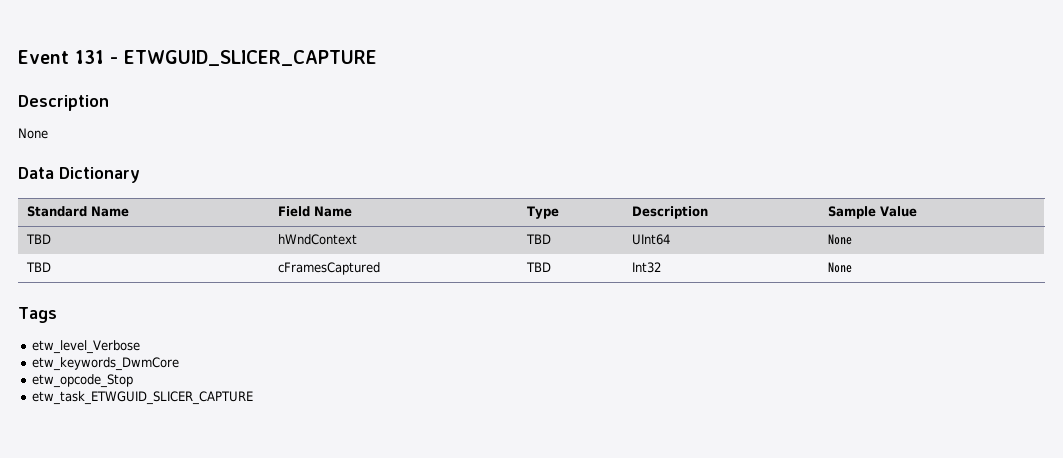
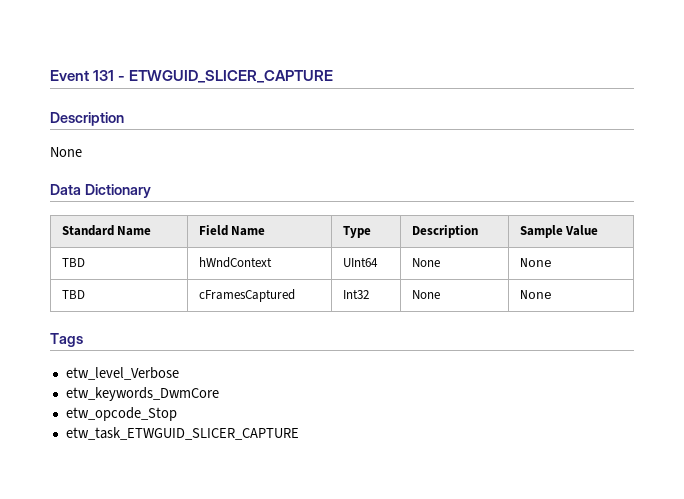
[525,234,551,244] [631,234,670,245] TBD | UInt64 -> [342,257,378,267] [411,258,440,267] UInt64 | None
[525,262,551,272] [631,262,661,273] TBD | Int32 -> [342,289,369,299] [411,290,440,299] Int32 | None

